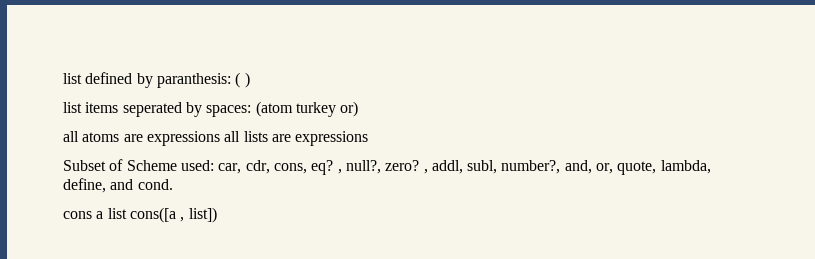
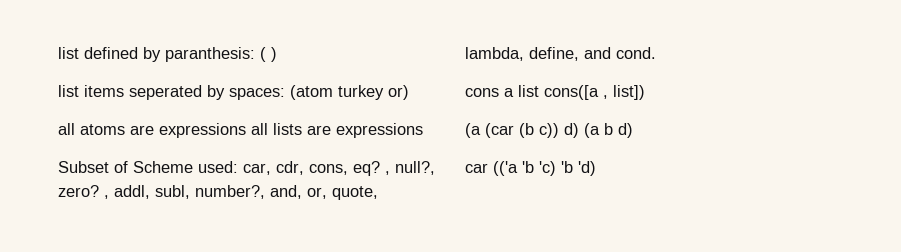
(217, 215) none -> [465,123,633,138] [465,161,596,176] // (a (car (b c)) d) (a b d) // car (('a 'b 'c) 'b 'd)

